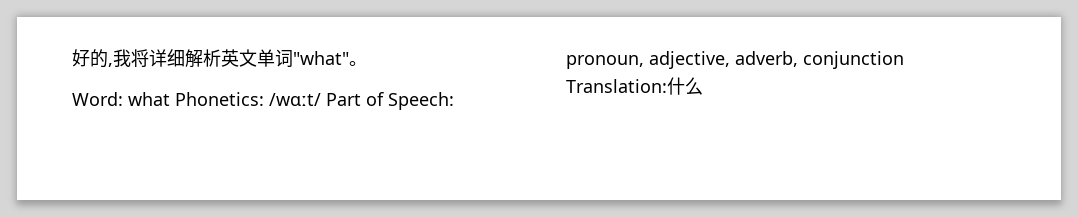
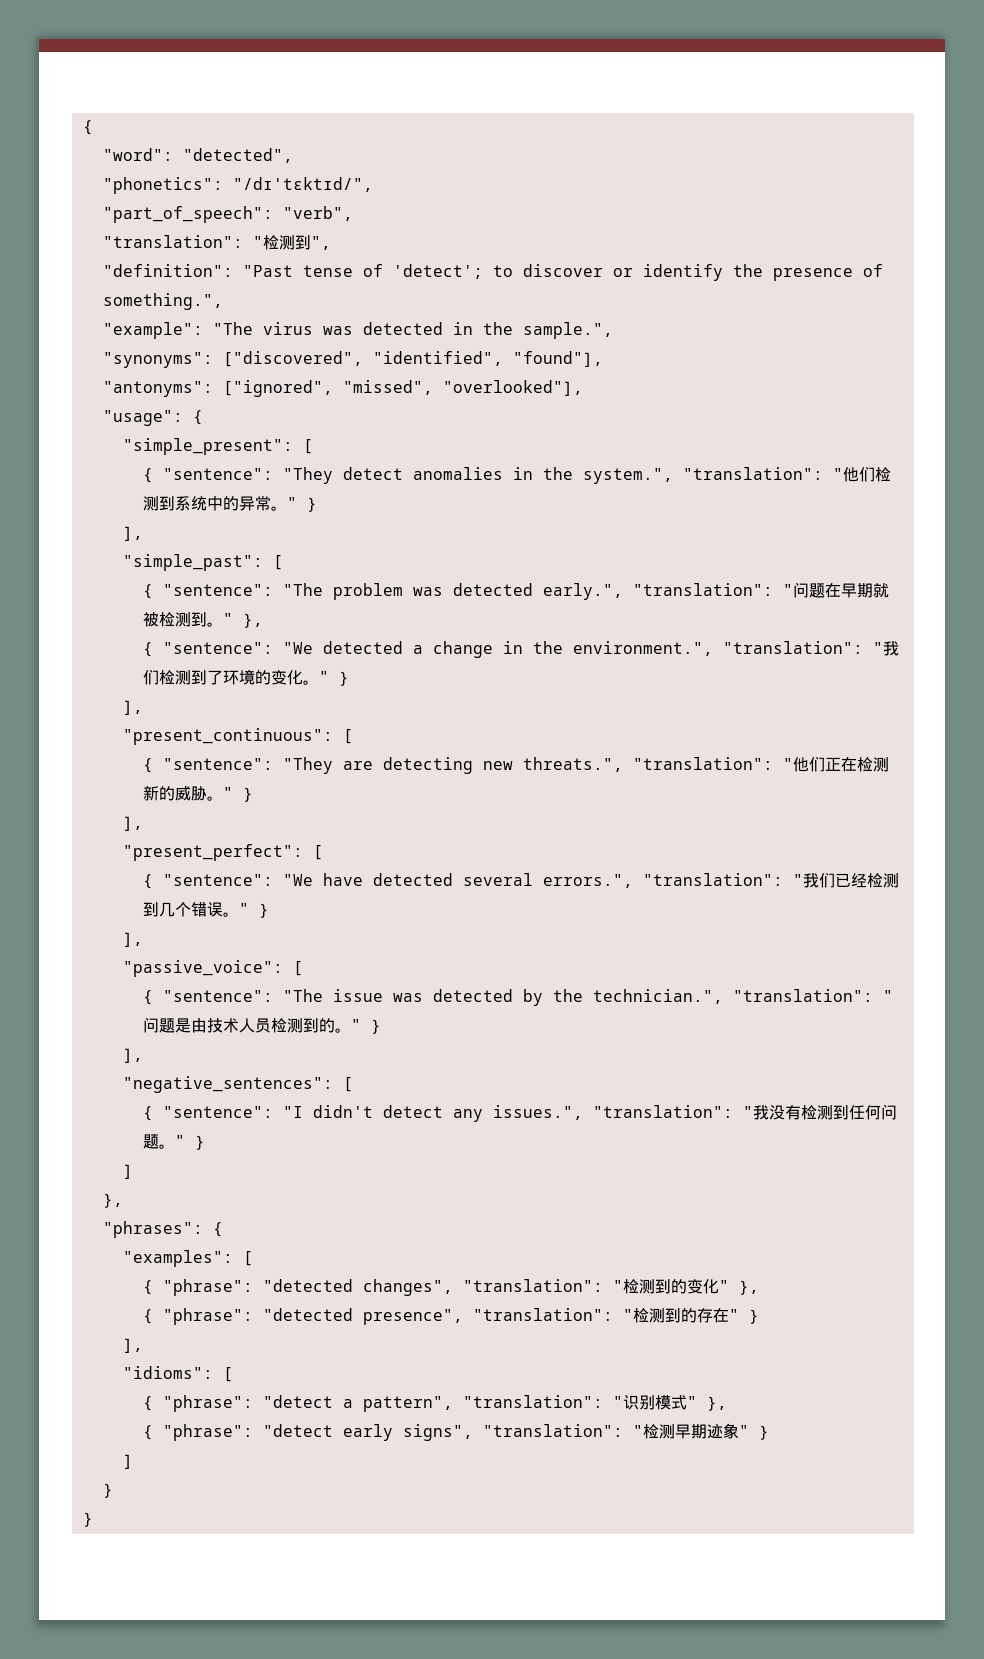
[72,49,367,68] [72,92,454,110] [566,51,904,69] [566,77,703,95] 好的,我将详细解析英文单词"what"。 // Word: what Phonetics: /wɑːt/ Part of Speech: pronoun, adjective, adverb, conjunction Translation:什么 -> [82,120,93,135] [102,148,293,163] [102,177,373,194] [102,206,353,223] [102,235,331,250] [102,264,883,281] [102,293,223,310] [102,322,613,339] [102,351,603,368] [102,380,583,397] [102,410,203,426] [122,438,313,455] [142,467,891,484] [142,496,317,512] [122,526,143,541] [122,554,283,571] [142,582,889,600] [142,612,263,628] [142,641,899,658] [142,669,349,686] [122,700,143,715] [122,728,353,745] [142,757,889,774] [142,785,253,802] [122,816,143,831] [122,844,323,861] [142,873,899,889] [142,902,269,918] [122,932,143,947] [122,960,303,977] [142,989,893,1006] [142,1017,381,1034] [122,1048,143,1063] [122,1076,353,1093] [142,1104,897,1122] [142,1134,205,1150] [122,1164,133,1179] [102,1193,123,1208] [102,1221,223,1238] [122,1250,253,1267] [142,1279,759,1296] [142,1308,759,1325] [122,1338,143,1353] [122,1366,233,1382] [142,1395,727,1412] [142,1423,769,1441] [122,1454,133,1469] [102,1483,113,1498] [82,1512,93,1527] { // "word": "detected", // "phonetics": "/dɪˈtɛktɪd/", // "part_of_speech": "verb", // "translation": "检测到", // "definition": "Past tense of 'detect'; to discover or identify the presence of something.", // "example": "The virus was detected in the sample.", // "synonyms": ["discovered", "identified", "found"], // "antonyms": ["ignored", "missed", "overlooked"], // "usage": { // "simple_present": [ // { "sentence": "They detect anomalies in the system.", "translation": "他们检测到系统中的异常。" } // ], // "simple_past": [ // { "sentence": "The problem was detected early.", "translation": "问题在早期就被检测到。" }, // { "sentence": "We detected a change in the environment.", "translation": "我们检测到了环境的变化。" } // ], // "present_continuous": [ // { "sentence": "They are detecting new threats.", "translation": "他们正在检测新的威胁。" } // ], // "present_perfect": [ // { "sentence": "We have detected several errors.", "translation": "我们已经检测到几个错误。" } // ], // "passive_voice": [ // { "sentence": "The issue was detected by the technician.", "translation": "问题是由技术人员检测到的。" } // ], // "negative_sentences": [ // { "sentence": "I didn't detect any issues.", "translation": "我没有检测到任何问题。" } // ] // }, // "phrases": { // "examples": [ // { "phrase": "detected changes", "translation": "检测到的变化" }, // { "phrase": "detected presence", "translation": "检测到的存在" } // ], // "idioms": [ // { "phrase": "detect a pattern", "translation": "识别模式" }, // { "phrase": "detect early signs", "translation": "检测早期迹象" } // ] // } // }

